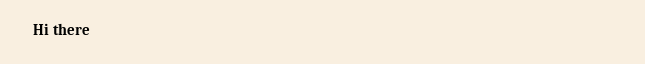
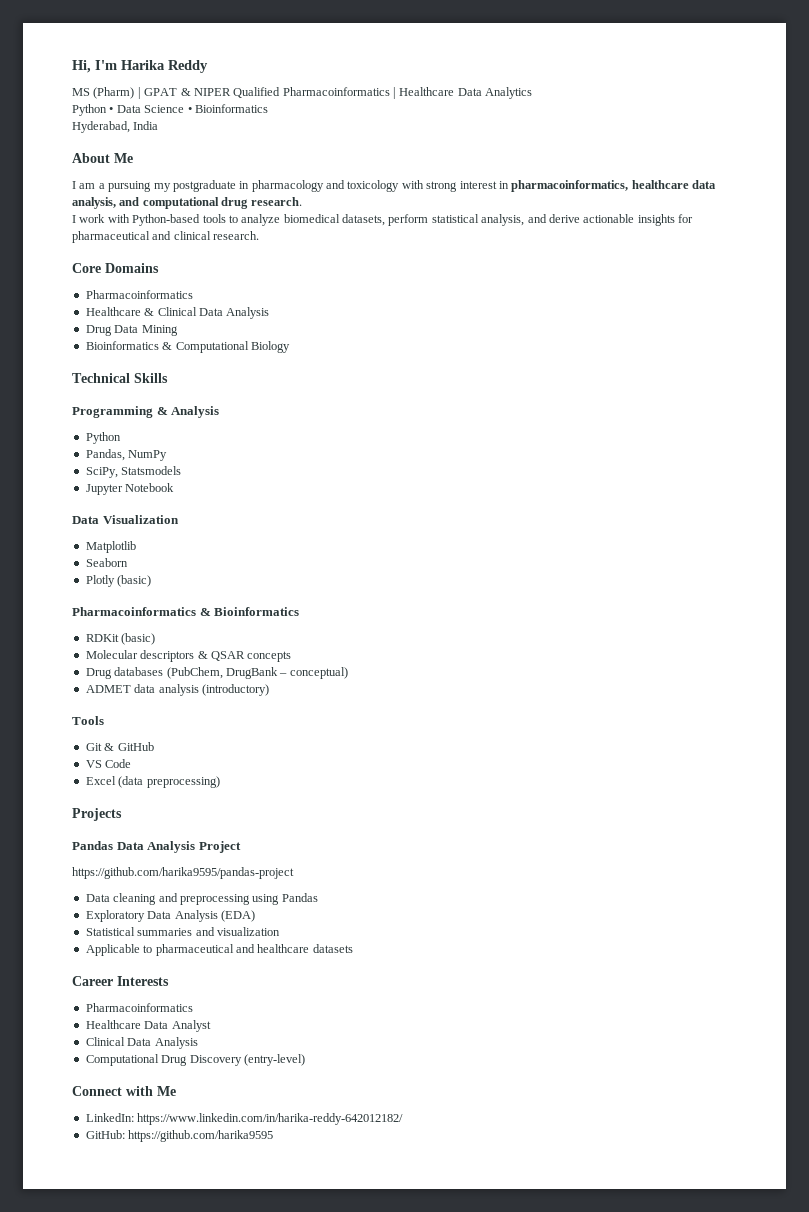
[33,23,91,35] Hi there -> [72,60,208,73] [72,87,533,99] [72,104,268,116] [72,121,159,133] [72,153,133,163] [72,180,716,192] [72,197,302,209] [72,214,693,226] [72,231,260,243] [72,263,159,273] [85,290,193,299] [85,307,270,319] [85,325,178,336] [85,341,290,353] [72,373,168,383] [72,406,220,418] [85,432,121,444] [85,449,168,461] [85,466,182,478] [85,483,175,495] [72,515,179,524] [85,541,136,553] [85,558,128,567] [85,575,152,587] [72,607,300,616] [85,633,156,645] [85,650,292,662] [85,667,348,679] [85,684,269,696] [72,716,104,725] [85,742,154,751] [85,759,132,768] [85,776,220,788] [72,808,122,821] [72,841,241,853] [72,867,294,879] [85,893,318,905] [85,910,255,922] [85,927,280,936] [85,944,353,956] [72,976,169,986] [85,1003,193,1012] [85,1020,211,1032] [85,1037,198,1049] [85,1054,305,1066] [72,1086,176,1096] [85,1113,404,1125] [85,1130,274,1142] Hi, I'm Harika Reddy // MS (Pharm) | GPAT & NIPER Qualified Pharmacoinformatics | Healthcare Data Analytics // Python • Data Science • Bioinformatics // Hyderabad, India // About Me // I am a pursuing my postgraduate in pharmacology and toxicology with strong interest in pharmacoinformatics, healthcare data analysis, and computational drug research. // I work with Python-based tools to analyze biomedical datasets, perform statistical analysis, and derive actionable insights for pharmaceutical and clinical research. // Core Domains // Pharmacoinformatics // Healthcare & Clinical Data Analysis // Drug Data Mining // Bioinformatics & Computational Biology // Technical Skills // Programming & Analysis // Python // Pandas, NumPy // SciPy, Statsmodels // Jupyter Notebook // Data Visualization // Matplotlib // Seaborn // Plotly (basic) // Pharmacoinformatics & Bioinformatics // RDKit (basic) // Molecular descriptors & QSAR concepts // Drug databases (PubChem, DrugBank – conceptual) // ADMET data analysis (introductory) // Tools // Git & GitHub // VS Code // Excel (data preprocessing) // Projects // Pandas Data Analysis Project // https://github.com/harika9595/pandas-project // Data cleaning and preprocessing using Pandas // Exploratory Data Analysis (EDA) // Statistical summaries and visualization // Applicable to pharmaceutical and healthcare datasets // Career Interests // Pharmacoinformatics // Healthcare Data Analyst // Clinical Data Analysis // Computational Drug Discovery (entry-level) // Connect with Me // LinkedIn: https://www.linkedin.com/in/harika-reddy-642012182/ // GitHub: https://github.com/harika9595

